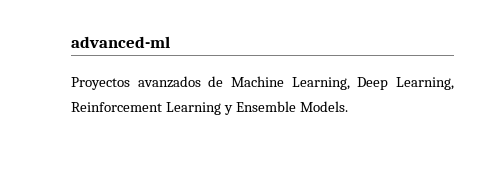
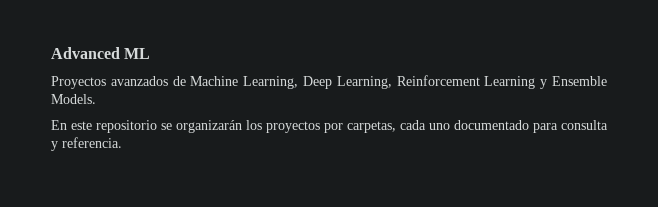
[71,36,170,48] advanced-ml -> [51,47,151,59] Advanced ML
(348, 106) none -> [51,120,608,133] [51,137,122,151] // En este repositorio se organizarán los proyectos por carpetas, cada uno documentado para consulta y referencia.

